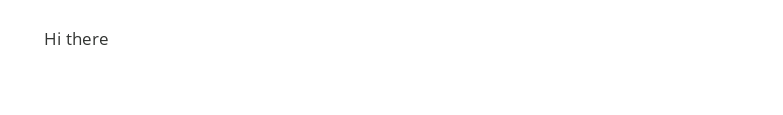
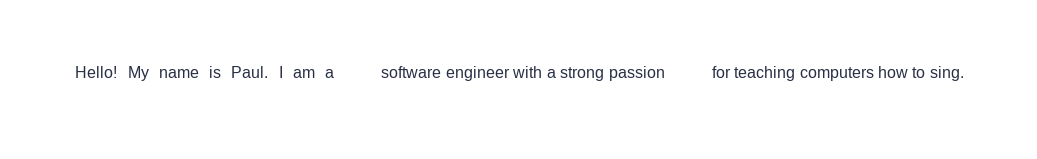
[44,32,109,45] Hi there -> [75,66,964,81] Hello! My name is Paul. I am a software engineer with a strong passion for teaching computers how to sing.

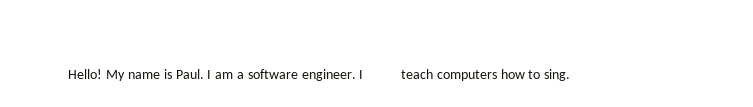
[445,66,796,81] engineer with a strong passion for teaching -> [301,69,433,81] engineer. I teach

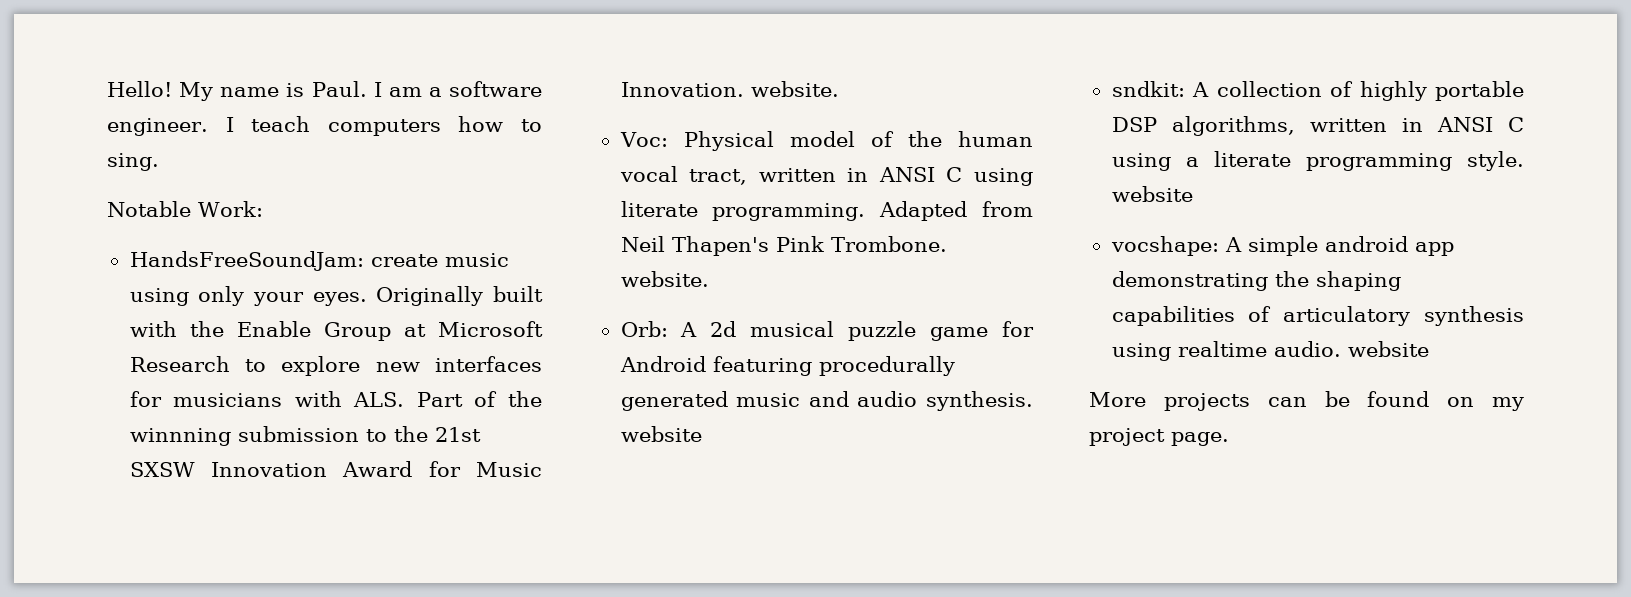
(571, 75) none -> [107,201,263,217] [129,251,509,271] [129,286,543,306] [129,321,543,341] [129,356,542,376] [129,391,542,407] [129,426,481,446] [129,461,542,477] [620,81,839,97] [619,131,1033,151] [619,166,1033,186] [620,201,1033,221] [620,236,947,256] [620,271,709,287] [620,321,1034,341] [619,356,955,376] [620,391,1033,411] [620,426,702,442] [1111,81,1524,101] [1111,116,1524,136] [1111,151,1524,171] [1111,186,1193,202] [1110,236,1454,256] [1111,271,1401,291] [1111,306,1524,326] [1111,341,1429,361] [1089,391,1524,411] [1089,428,1229,446] // Notable Work: // HandsFreeSoundJam: create music using only your eyes. Originally built with the Enable Group at Microsoft Research to explore new interfaces for musicians with ALS. Part of the winnning submission to the 21st SXSW Innovation Award for Music Innovation. website. // Voc: Physical model of the human vocal tract, written in ANSI C using literate programming. Adapted from Neil Thapen's Pink Trombone. website. // Orb: A 2d musical puzzle game for Android featuring procedurally generated music and audio synthesis. website // sndkit: A collection of highly portable DSP algorithms, written in ANSI C using a literate programming style. website // vocshape: A simple android app demonstrating the shaping capabilities of articulatory synthesis using realtime audio. website // More projects can be found on my project page.

